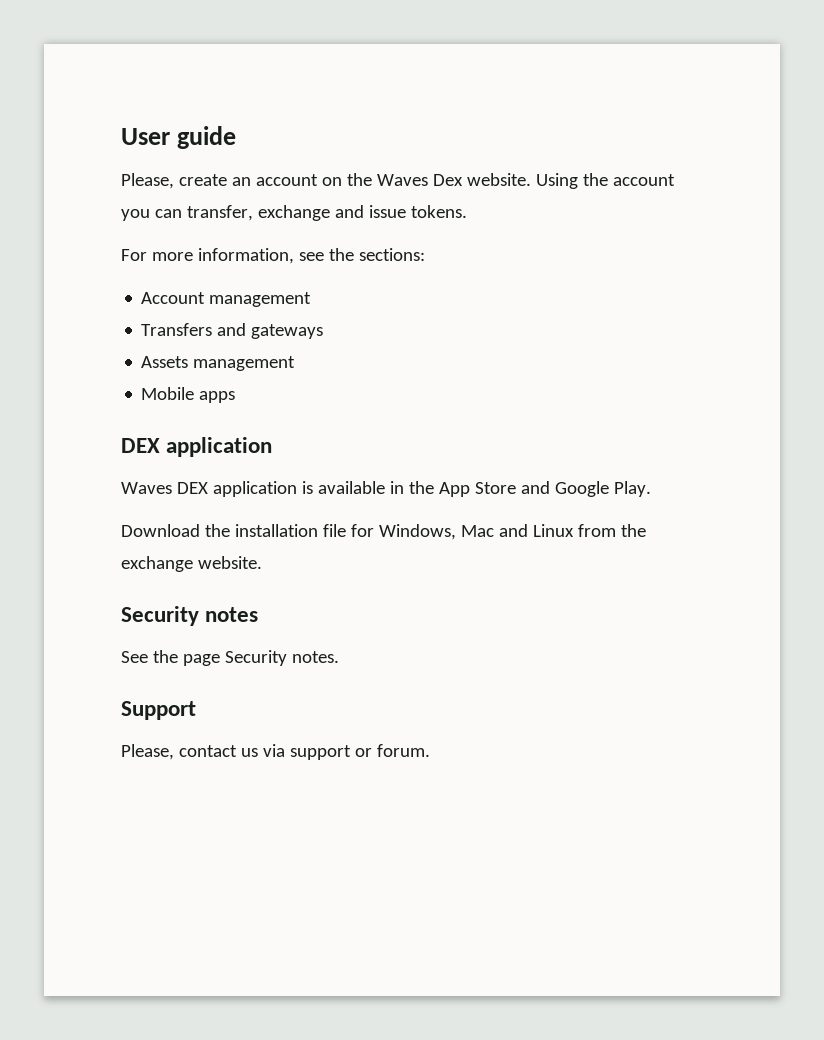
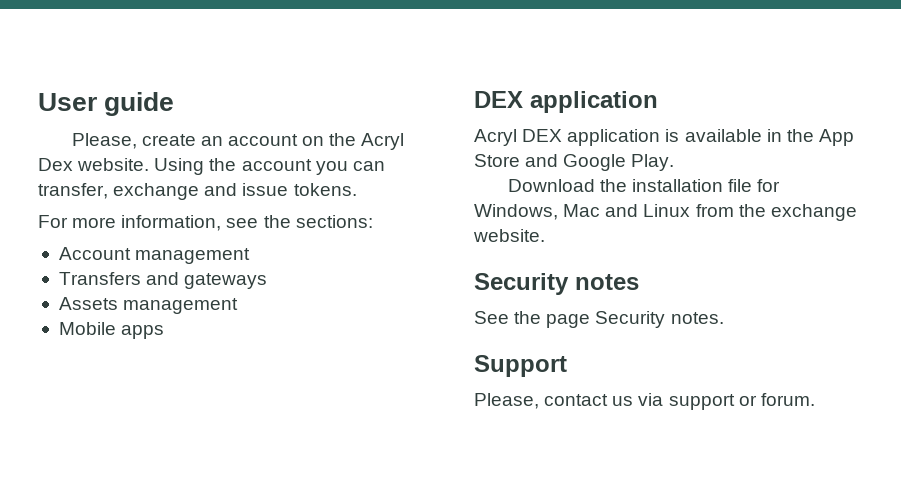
[376,174,428,186] Waves -> [361,133,405,150] Acryl
[121,482,172,494] Waves -> [474,129,517,146] Acryl

